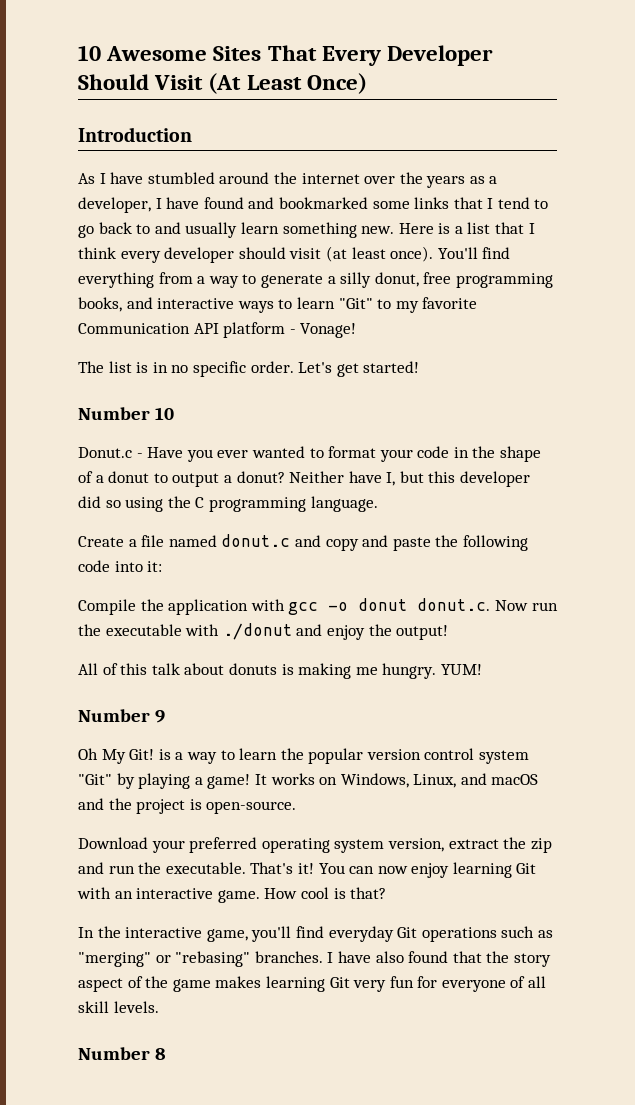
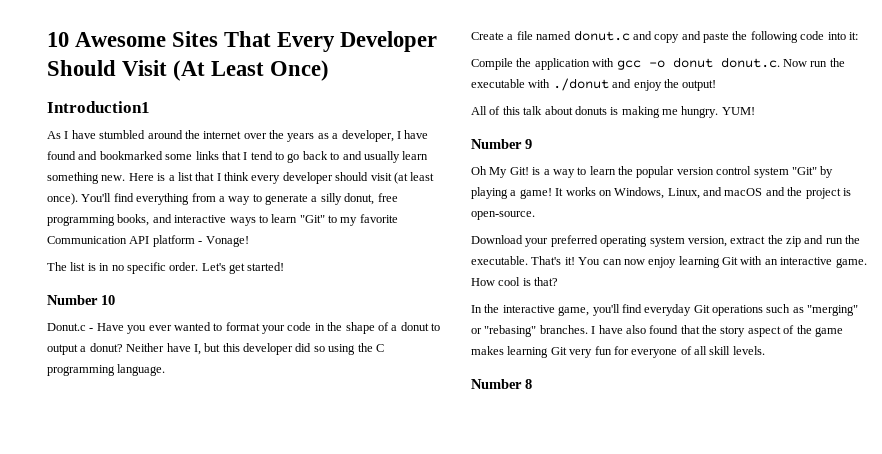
[78,127,192,142] Introduction -> [47,101,150,113] Introduction1

